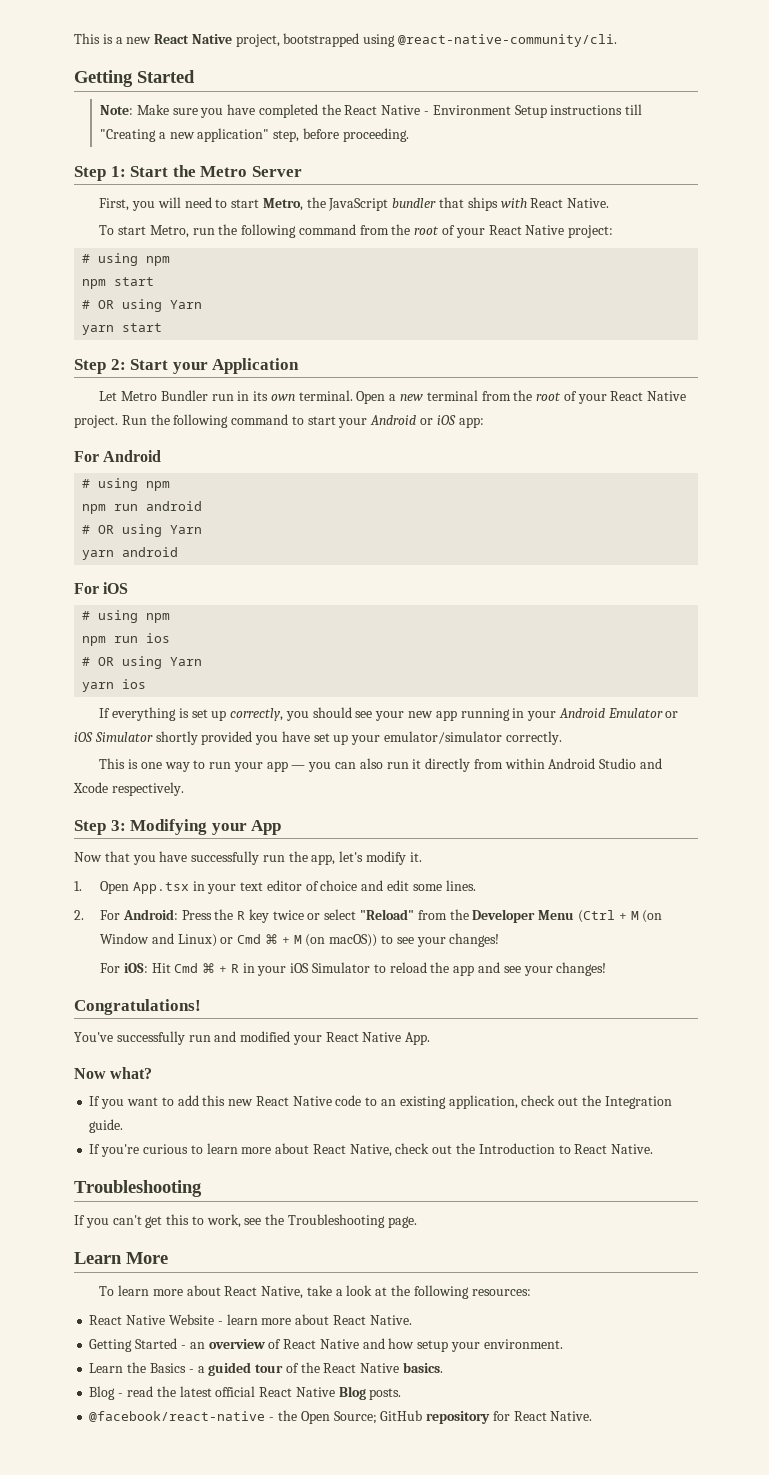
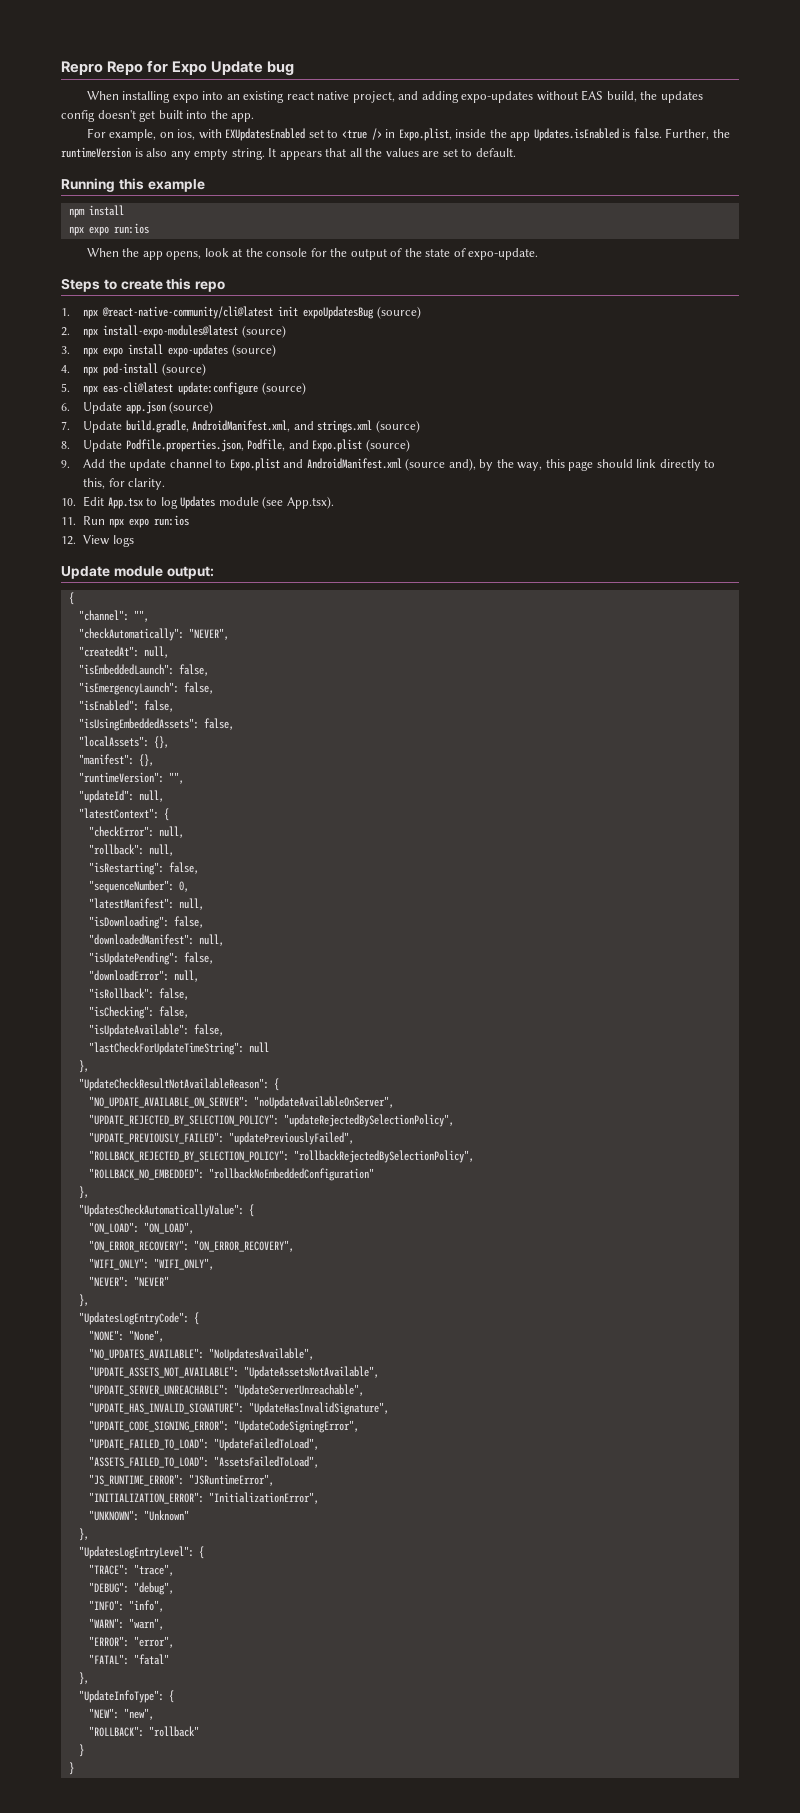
[74,33,618,47] [74,70,195,87] [100,104,643,118] [100,128,409,142] [74,165,302,181] [99,197,610,211] [99,224,614,238] [82,253,171,266] [82,277,155,289] [82,299,203,312] [82,323,163,335] [74,358,300,374] [99,390,687,404] [74,414,484,428] [74,450,162,462] [82,478,171,491] [82,501,203,514] [82,524,203,537] [82,547,179,560] [74,582,129,594] [82,610,171,623] [82,633,171,646] [82,656,203,669] [82,679,147,692] [99,707,679,721] [74,731,562,745] [99,758,663,772] [73,782,184,796] [74,819,282,835] [74,851,422,865] [74,880,476,894] [74,909,663,923] [100,933,500,947] [100,962,607,976] [74,999,201,1015] [74,1031,431,1045] [74,1067,153,1079] [89,1095,672,1109] [89,1119,124,1133] [89,1143,654,1157] [74,1180,202,1197] [74,1214,417,1228] [74,1252,168,1264] [99,1285,531,1299] [89,1314,412,1325] [89,1338,563,1352] [89,1362,443,1376] [89,1386,402,1400] [89,1410,593,1424] This is a new React Native project, bootstrapped using @react-native-community/cli. // Getting Started // Note: Make sure you have completed the React Native - Environment Setup instructions till "Creating a new application" step, before proceeding. // Step 1: Start the Metro Server // First, you will need to start Metro, the JavaScript bundler that ships with React Native. // To start Metro, run the following command from the root of your React Native project: // # using npm // npm start // # OR using Yarn // yarn start // Step 2: Start your Application // Let Metro Bundler run in its own terminal. Open a new terminal from the root of your React Native project. Run the following command to start your Android or iOS app: // For Android // # using npm // npm run android // # OR using Yarn // yarn android // For iOS // # using npm // npm run ios // # OR using Yarn // yarn ios // If everything is set up correctly, you should see your new app running in your Android Emulator or iOS Simulator shortly provided you have set up your emulator/simulator correctly. // This is one way to run your app — you can also run it directly from within Android Studio and Xcode respectively. // Step 3: Modifying your App // Now that you have successfully run the app, let's modify it. // 1. Open App.tsx in your text editor of choice and edit some lines. // 2. For Android: Press the R key twice or select "Reload" from the Developer Menu (Ctrl + M (on Window and Linux) or Cmd ⌘ + M (on macOS)) to see your changes! // For iOS: Hit Cmd ⌘ + R in your iOS Simulator to reload the app and see your changes! // Congratulations! // You've successfully run and modified your React Native App. // Now what? // If you want to add this new React Native code to an existing application, check out the Integration guide. // If you're curious to learn more about React Native, check out the Introduction to React Native. // Troubleshooting // If you can't get this to work, see the Troubleshooting page. // Learn More // To learn more about React Native, take a look at the following resources: // React Native Website - learn more about React Native. // Getting Started - an overview of React Native and how setup your environment. // Learn the Basics - a guided tour of the React Native basics. // Blog - read the latest official React Native Blog posts. // @facebook/react-native - the Open Source; GitHub repository for React Native. -> [61,60,295,76] [86,90,703,103] [61,110,255,122] [86,128,730,141] [61,147,516,160] [61,178,205,192] [68,205,124,218] [68,223,149,236] [86,248,539,260] [61,278,226,292] [61,306,421,319] [61,325,286,338] [61,344,276,357] [61,363,206,376] [61,382,306,395] [61,401,214,414] [61,420,420,433] [61,439,410,452] [61,458,716,471] [83,478,166,490] [61,496,334,509] [61,515,189,528] [61,535,134,547] [61,566,214,579] [68,592,74,605] [78,610,149,622] [78,628,229,641] [78,646,169,658] [78,664,209,676] [78,682,214,695] [78,700,174,712] [78,718,234,731] [78,736,169,749] [78,754,154,767] [78,772,184,784] [78,790,164,803] [78,808,169,821] [88,826,184,838] [88,844,174,856] [88,862,199,875] [88,880,189,893] [88,898,204,910] [88,916,204,929] [88,934,224,946] [88,952,214,965] [88,970,199,982] [88,988,189,1000] [88,1006,189,1019] [88,1024,224,1037] [88,1042,269,1055] [78,1060,89,1073] [78,1078,279,1091] [88,1096,394,1109] [88,1114,454,1127] [88,1132,354,1145] [88,1150,474,1163] [88,1168,374,1181] [78,1186,89,1199] [78,1204,254,1217] [88,1222,194,1234] [88,1240,294,1252] [88,1258,214,1270] [88,1276,169,1287] [78,1294,89,1307] [78,1312,199,1325] [88,1330,164,1342] [88,1348,314,1361] [88,1366,379,1379] [88,1384,364,1397] [88,1402,389,1415] [88,1420,359,1433] [88,1438,319,1451] [88,1456,319,1468] [88,1474,274,1486] [88,1492,319,1504] [88,1510,189,1521] [78,1528,89,1541] [78,1546,204,1559] [88,1564,174,1576] [88,1582,174,1595] [88,1600,164,1612] [88,1618,164,1630] [88,1636,174,1648] [88,1654,169,1665] [78,1672,89,1685] [78,1690,174,1703] [88,1708,154,1720] [88,1726,199,1737] [78,1744,84,1757] [68,1762,74,1775] Repro Repo for Expo Update bug // When installing expo into an existing react native project, and adding expo-updates without EAS build, the updates config doesn't get built into the app. // For example, on ios, with EXUpdatesEnabled set to <true /> in Expo.plist, inside the app Updates.isEnabled is false. Further, the runtimeVersion is also any empty string. It appears that all the values are set to default. // Running this example // npm install // npx expo run:ios // When the app opens, look at the console for the output of the state of expo-update. // Steps to create this repo // 1. npx @react-native-community/cli@latest init expoUpdatesBug (source) // 2. npx install-expo-modules@latest (source) // 3. npx expo install expo-updates (source) // 4. npx pod-install (source) // 5. npx eas-cli@latest update:configure (source) // 6. Update app.json (source) // 7. Update build.gradle, AndroidManifest.xml, and strings.xml (source) // 8. Update Podfile.properties.json, Podfile, and Expo.plist (source) // 9. Add the update channel to Expo.plist and AndroidManifest.xml (source and), by the way, this page should link directly to this, for clarity. // 10. Edit App.tsx to log Updates module (see App.tsx). // 11. Run npx expo run:ios // 12. View logs // Update module output: // { // "channel": "", // "checkAutomatically": "NEVER", // "createdAt": null, // "isEmbeddedLaunch": false, // "isEmergencyLaunch": false, // "isEnabled": false, // "isUsingEmbeddedAssets": false, // "localAssets": {}, // "manifest": {}, // "runtimeVersion": "", // "updateId": null, // "latestContext": { // "checkError": null, // "rollback": null, // "isRestarting": false, // "sequenceNumber": 0, // "latestManifest": null, // "isDownloading": false, // "downloadedManifest": null, // "isUpdatePending": false, // "downloadError": null, // "isRollback": false, // "isChecking": false, // "isUpdateAvailable": false, // "lastCheckForUpdateTimeString": null // }, // "UpdateCheckResultNotAvailableReason": { // "NO_UPDATE_AVAILABLE_ON_SERVER": "noUpdateAvailableOnServer", // "UPDATE_REJECTED_BY_SELECTION_POLICY": "updateRejectedBySelectionPolicy", // "UPDATE_PREVIOUSLY_FAILED": "updatePreviouslyFailed", // "ROLLBACK_REJECTED_BY_SELECTION_POLICY": "rollbackRejectedBySelectionPolicy", // "ROLLBACK_NO_EMBEDDED": "rollbackNoEmbeddedConfiguration" // }, // "UpdatesCheckAutomaticallyValue": { // "ON_LOAD": "ON_LOAD", // "ON_ERROR_RECOVERY": "ON_ERROR_RECOVERY", // "WIFI_ONLY": "WIFI_ONLY", // "NEVER": "NEVER" // }, // "UpdatesLogEntryCode": { // "NONE": "None", // "NO_UPDATES_AVAILABLE": "NoUpdatesAvailable", // "UPDATE_ASSETS_NOT_AVAILABLE": "UpdateAssetsNotAvailable", // "UPDATE_SERVER_UNREACHABLE": "UpdateServerUnreachable", // "UPDATE_HAS_INVALID_SIGNATURE": "UpdateHasInvalidSignature", // "UPDATE_CODE_SIGNING_ERROR": "UpdateCodeSigningError", // "UPDATE_FAILED_TO_LOAD": "UpdateFailedToLoad", // "ASSETS_FAILED_TO_LOAD": "AssetsFailedToLoad", // "JS_RUNTIME_ERROR": "JSRuntimeError", // "INITIALIZATION_ERROR": "InitializationError", // "UNKNOWN": "Unknown" // }, // "UpdatesLogEntryLevel": { // "TRACE": "trace", // "DEBUG": "debug", // "INFO": "info", // "WARN": "warn", // "ERROR": "error", // "FATAL": "fatal" // }, // "UpdateInfoType": { // "NEW": "new", // "ROLLBACK": "rollback" // } // }

